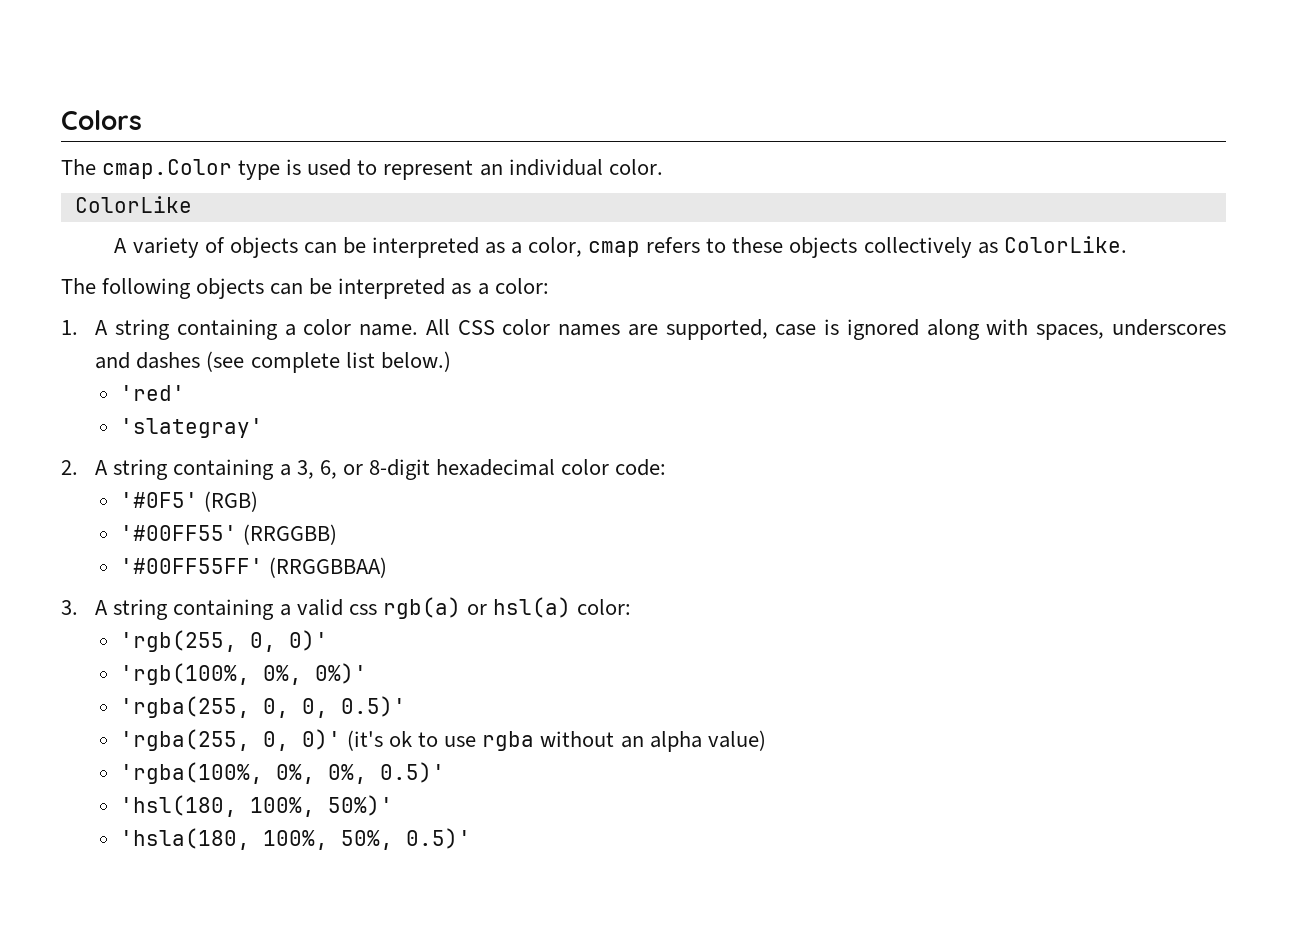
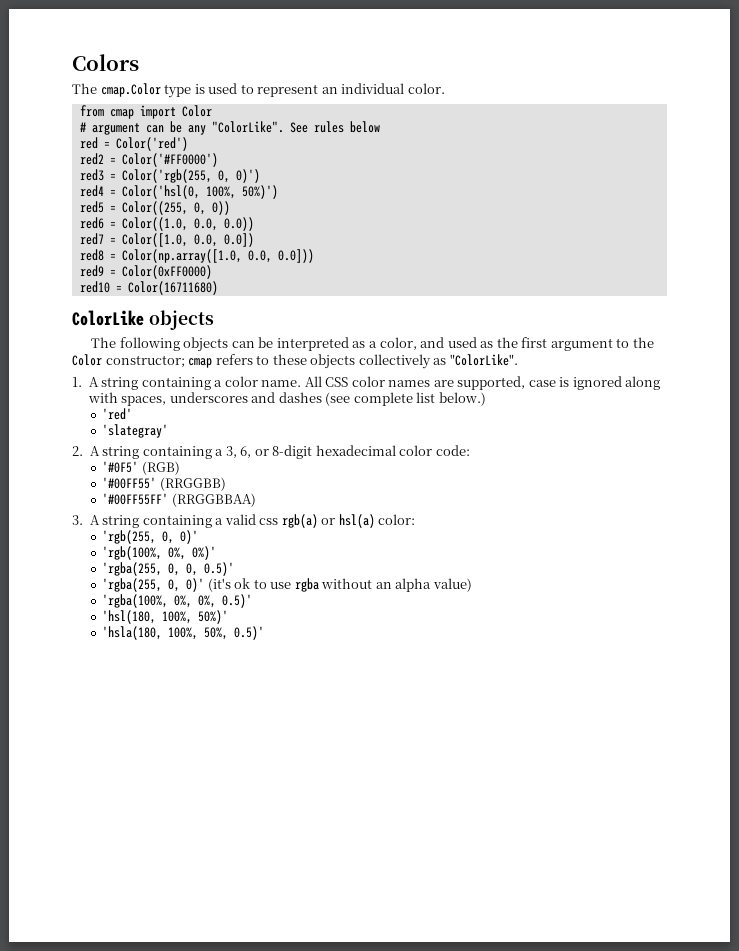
[74,196,192,213] [114,236,1127,258] ColorLike // A variety of objects can be interpreted as a color, cmap refers to these objects collectively as ColorLike. -> [79,105,212,119] [79,121,380,135] [79,137,188,151] [79,153,218,167] [79,169,260,183] [79,185,278,199] [79,201,230,215] [79,217,254,231] [79,233,254,247] [79,249,314,263] [79,265,212,279] [79,281,218,295] [72,310,214,330] from cmap import Color // # argument can be any "ColorLike". See rules below // red = Color('red') // red2 = Color('#FF0000') // red3 = Color('rgb(255, 0, 0)') // red4 = Color('hsl(0, 100%, 50%)') // red5 = Color((255, 0, 0)) // red6 = Color((1.0, 0.0, 0.0)) // red7 = Color([1.0, 0.0, 0.0]) // red8 = Color(np.array([1.0, 0.0, 0.0])) // red9 = Color(0xFF0000) // red10 = Color(16711680) // ColorLike objects
[494,278,549,294] color: -> [379,337,654,351] [72,354,518,369] color, and used as the first argument to the Color constructor; cmap refers to these objects collectively as "ColorLike".

